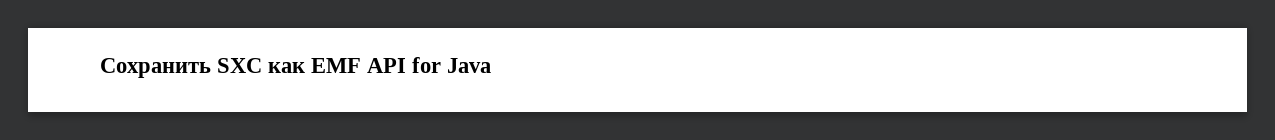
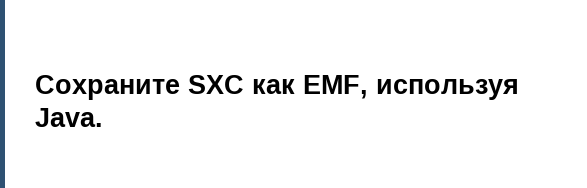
[100,58,211,78] Сохранить -> [35,75,180,100] Сохраните
[311,57,492,73] EMF API for Java -> [303,75,519,100] [35,108,103,127] EMF, используя Java.

